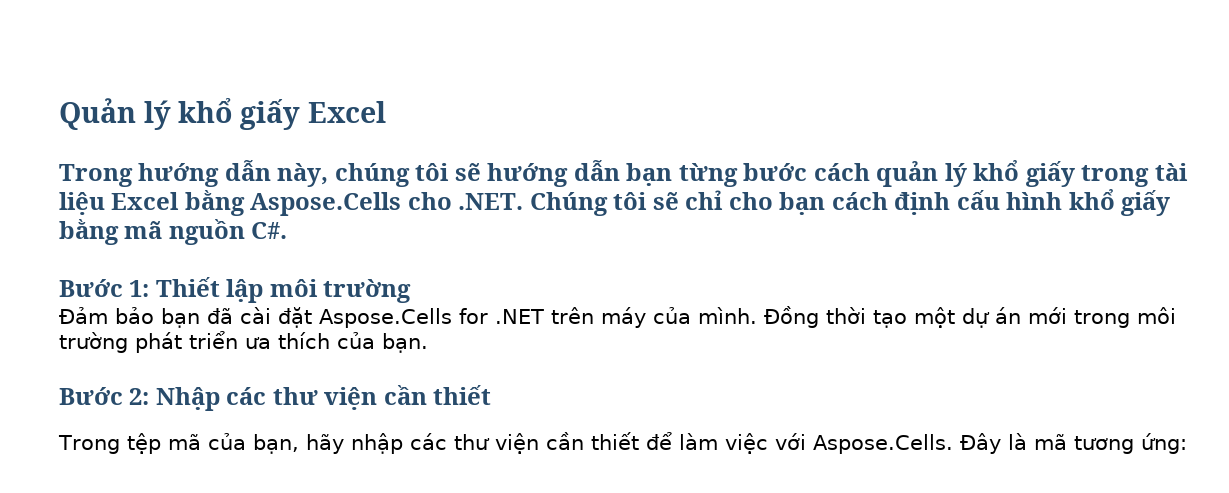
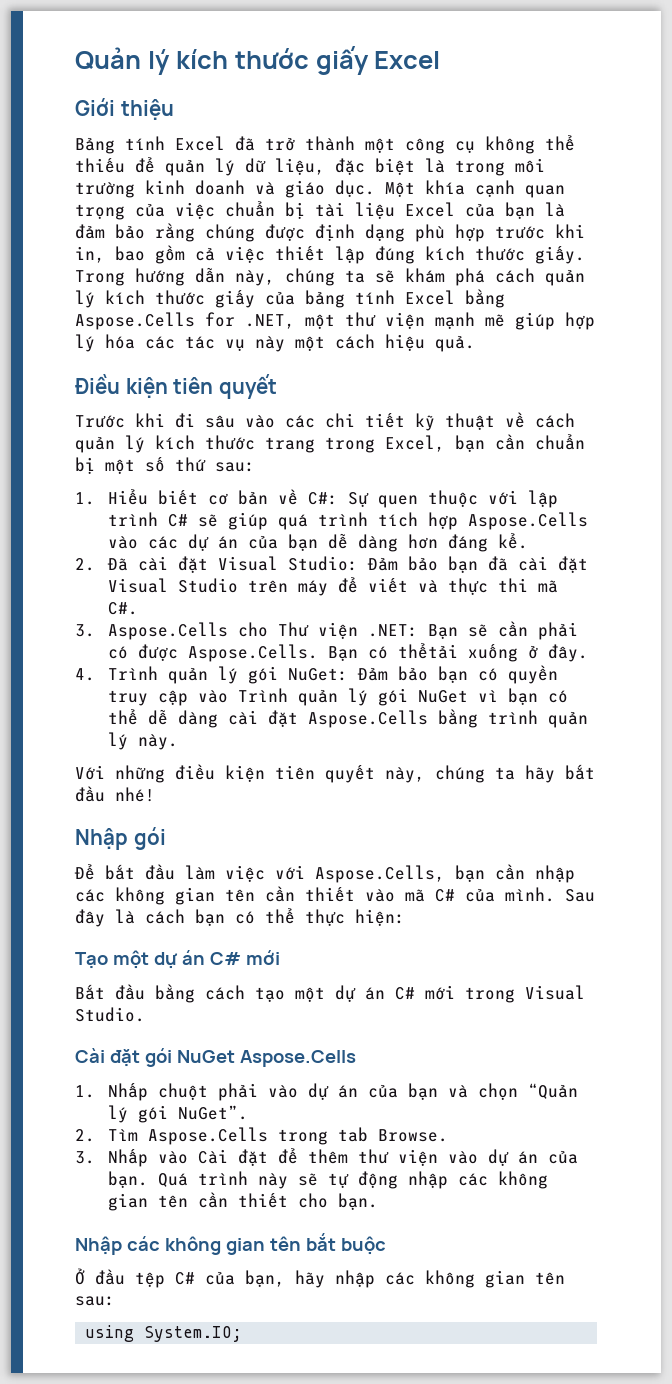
[178,98,233,123] khổ -> [175,48,309,69] kích thước
(386, 112) none -> [75,98,174,120] [75,135,575,154] [75,157,545,176] [75,180,565,198] [75,201,565,220] [75,223,585,242] [75,245,585,264] Giới thiệu // Bảng tính Excel đã trở thành một công cụ không thể thiếu để quản lý dữ liệu, đặc biệt là trong môi trường kinh doanh và giáo dục. Một khía cạnh quan trọng của việc chuẩn bị tài liệu Excel của bạn là đảm bảo rằng chúng được định dạng phù hợp trước khi in, bao gồm cả việc thiết lập đúng kích thước giấy.
[415,160,1188,187] [59,189,1171,216] [59,219,288,245] [59,277,412,303] tôi sẽ hướng dẫn bạn từng bước cách quản lý khổ giấy trong tài liệu Excel bằng Aspose.Cells cho .NET. Chúng tôi sẽ chỉ cho bạn cách định cấu hình khổ giấy bằng mã nguồn C#. // Bước 1: Thiết lập môi trường // -> [345,268,585,286] [75,289,505,308] [75,312,595,330] [75,334,475,352] [75,374,277,399] [75,412,575,431] [75,434,585,453] [75,457,255,474] [75,489,558,508] [107,512,588,530] [107,533,528,552] [75,556,358,573] ta sẽ khám phá cách quản lý kích thước giấy của bảng tính Excel bằng Aspose.Cells for .NET, một thư viện mạnh mẽ giúp hợp lý hóa các tác vụ này một cách hiệu quả. // Điều kiện tiên quyết // Trước khi đi sâu vào các chi tiết kỹ thuật về cách quản lý kích thước trang trong Excel, bạn cần chuẩn bị một số thứ sau: // 1. Hiểu biết cơ bản về C#: Sự quen thuộc với lập trình C# sẽ giúp quá trình tích hợp Aspose.Cells vào các dự án của bạn dễ dàng hơn đáng kể. // 2. Đã cài đặt Visual Studio:
[319,306,866,328] Aspose.Cells for .NET trên máy của mình. Đồng thời -> [107,577,558,596] [107,602,138,615] [75,621,578,640] [107,643,588,662] [75,665,558,684] [107,688,568,706] [107,709,588,728] [107,732,178,750] [75,764,595,783] [75,786,155,802] [75,827,166,850] [74,864,575,883] [75,886,595,905] [75,908,405,927] [75,950,280,969] [75,984,245,1003] Visual Studio trên máy để viết và thực thi mã C#. // 3. Aspose.Cells cho Thư viện .NET: Bạn sẽ cần phải có được Aspose.Cells. Bạn có thểtải xuống ở đây. // 4. Trình quản lý gói NuGet: Đảm bảo bạn có quyền truy cập vào Trình quản lý gói NuGet vì bạn có thể dễ dàng cài đặt Aspose.Cells bằng trình quản lý này. // Với những điều kiện tiên quyết này, chúng ta hãy bắt đầu nhé! // Nhập gói // Để bắt đầu làm việc với Aspose.Cells, bạn cần nhập các không gian tên cần thiết vào mã C# của mình. Sau đây là cách bạn có thể thực hiện: // Tạo một dự án C# mới // Bắt đầu bằng cách
(1021, 315) none -> [395,987,415,1000] C#
[1137,307,1176,324] [59,331,428,353] [59,385,492,411] [58,433,201,454] môi trường phát triển ưa thích của bạn. // Bước 2: Nhập các thư viện cần thiết // Trong tệp mã -> [525,985,585,1000] [75,1007,145,1022] [75,1048,356,1067] [75,1083,578,1101] [107,1105,248,1123] [75,1127,448,1145] [75,1148,578,1167] [107,1171,548,1189] [107,1192,378,1211] [75,1233,386,1255] [75,1268,195,1288] Visual Studio. // Cài đặt gói NuGet Aspose.Cells // 1. Nhấp chuột phải vào dự án của bạn và chọn “Quản lý gói NuGet”. // 2. Tìm Aspose.Cells trong tab Browse. // 3. Nhấp vào Cài đặt để thêm thư viện vào dự án của bạn. Quá trình này sẽ tự động nhập các không gian tên cần thiết cho bạn. // Nhập các không gian tên bắt buộc // Ở đầu tệp C#
[453,432,1187,454] thư viện cần thiết để làm việc với Aspose.Cells. Đây là mã tương ứng: -> [425,1270,565,1288] [75,1296,115,1306] [85,1325,243,1342] không gian tên sau: // using System.IO;

